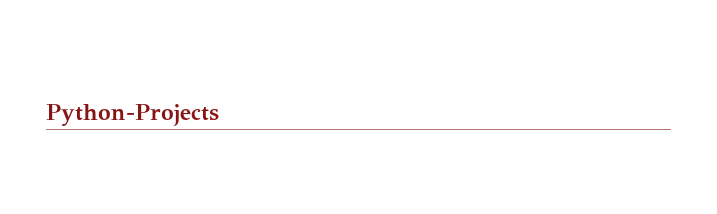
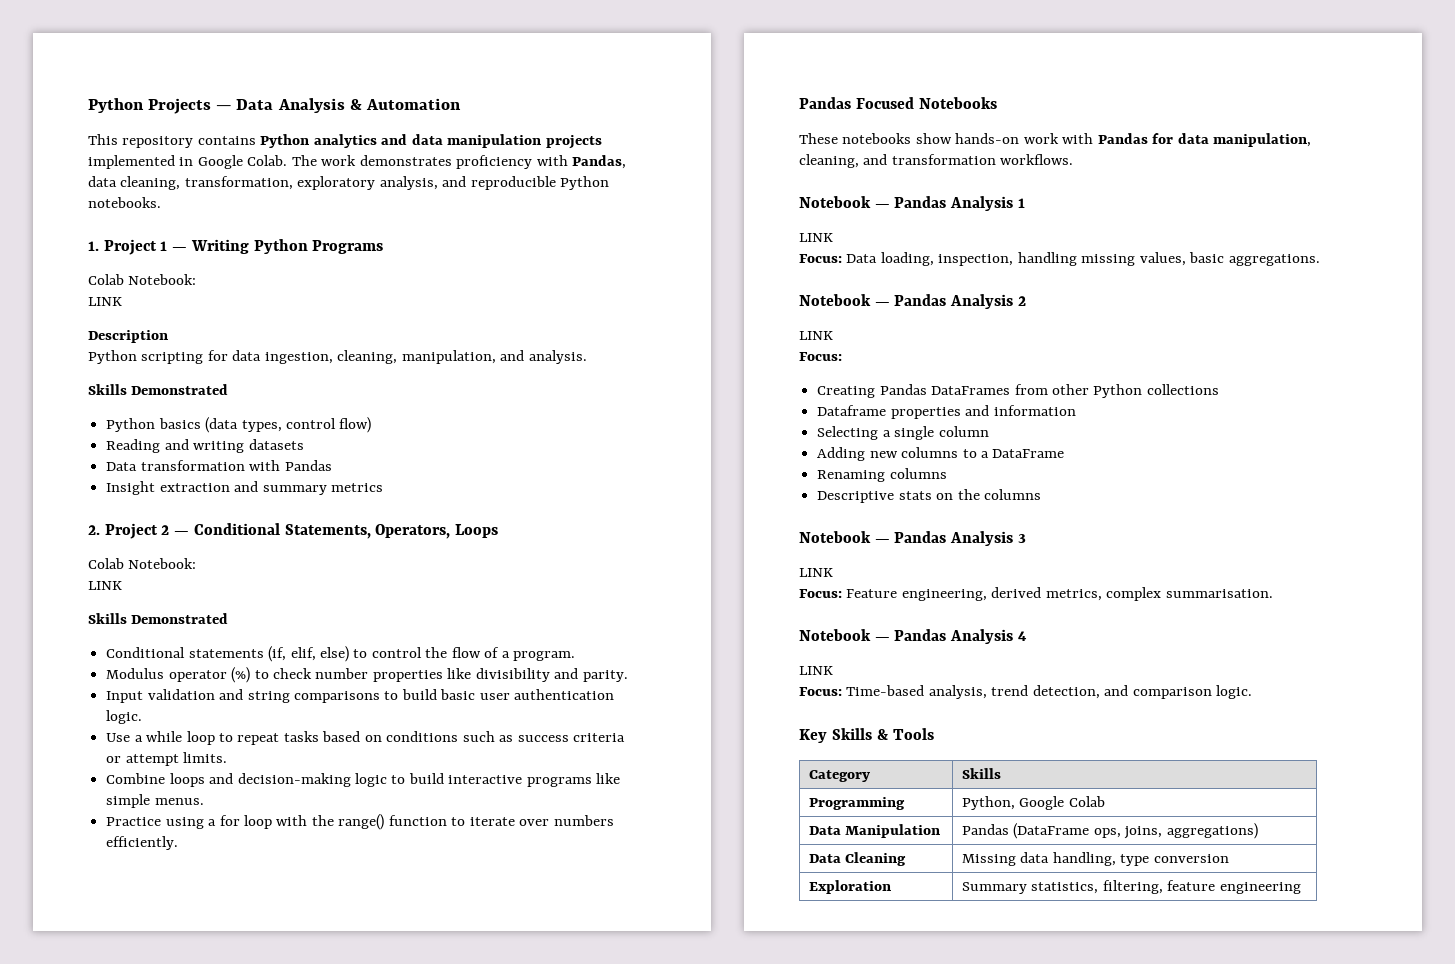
[46,104,219,126] Python-Projects -> [88,98,461,114] [88,134,602,149] [88,155,627,169] [88,176,610,190] [88,197,161,208] [88,239,384,255] [88,274,197,285] [88,297,122,306] [88,330,168,343] [88,350,587,364] [88,384,229,395] [106,417,372,433] [106,439,304,453] [106,460,332,471] [106,481,383,495] [88,523,499,539] [88,558,197,569] [88,581,122,590] [88,613,229,624] [106,646,576,662] [106,667,628,683] [106,689,615,703] [106,710,143,724] [106,731,626,745] [106,752,228,766] [106,773,621,787] [106,794,204,808] [106,814,614,830] [106,836,179,850] [799,97,997,109] [799,133,1312,147] [799,154,1074,168] [799,196,1025,211] [799,233,833,242] [799,252,1320,266] [799,294,1026,309] [799,331,833,340] [799,352,842,361] [817,384,1219,398] [817,405,1076,419] [817,426,989,440] [817,447,1065,461] [817,468,947,482] [817,489,1041,503] [799,531,1026,546] [799,568,833,577] [799,587,1273,601] [799,629,1027,644] [799,666,833,675] [799,685,1253,699] [799,728,934,743] [808,770,870,782] [961,768,1001,779] [808,797,905,810] [961,796,1105,810] [808,824,941,838] [961,823,1258,839] [808,852,907,866] [961,852,1229,866] [808,880,891,894] [961,880,1301,894] Python Projects — Data Analysis & Automation // This repository contains Python analytics and data manipulation projects implemented in Google Colab. The work demonstrates proficiency with Pandas, data cleaning, transformation, exploratory analysis, and reproducible Python notebooks. // 1. Project 1 — Writing Python Programs // Colab Notebook: // LINK // Description // Python scripting for data ingestion, cleaning, manipulation, and analysis. // Skills Demonstrated // Python basics (data types, control flow) // Reading and writing datasets // Data transformation with Pandas // Insight extraction and summary metrics // 2. Project 2 — Conditional Statements, Operators, Loops // Colab Notebook: // LINK // Skills Demonstrated // Conditional statements (if, elif, else) to control the flow of a program. // Modulus operator (%) to check number properties like divisibility and parity. // Input validation and string comparisons to build basic user authentication logic. // Use a while loop to repeat tasks based on conditions such as success criteria or attempt limits. // Combine loops and decision-making logic to build interactive programs like simple menus. // Practice using a for loop with the range() function to iterate over numbers efficiently. // Pandas Focused Notebooks // These notebooks show hands-on work with Pandas for data manipulation, cleaning, and transformation workflows. // Notebook — Pandas Analysis 1 // LINK // Focus: Data loading, inspection, handling missing values, basic aggregations. // Notebook — Pandas Analysis 2 // LINK // Focus: // Creating Pandas DataFrames from other Python collections // Dataframe properties and information // Selecting a single column // Adding new columns to a DataFrame // Renaming columns // Descriptive stats on the columns // Notebook — Pandas Analysis 3 // LINK // Focus: Feature engineering, derived metrics, complex summarisation. // Notebook — Pandas Analysis 4 // LINK // Focus: Time-based analysis, trend detection, and comparison logic. // Key Skills & Tools // Category | Skills // Programming | Python, Google Colab // Data Manipulation | Pandas (DataFrame ops, joins, aggregations) // Data Cleaning | Missing data handling, type conversion // Exploration | Summary statistics, filtering, feature engineering

